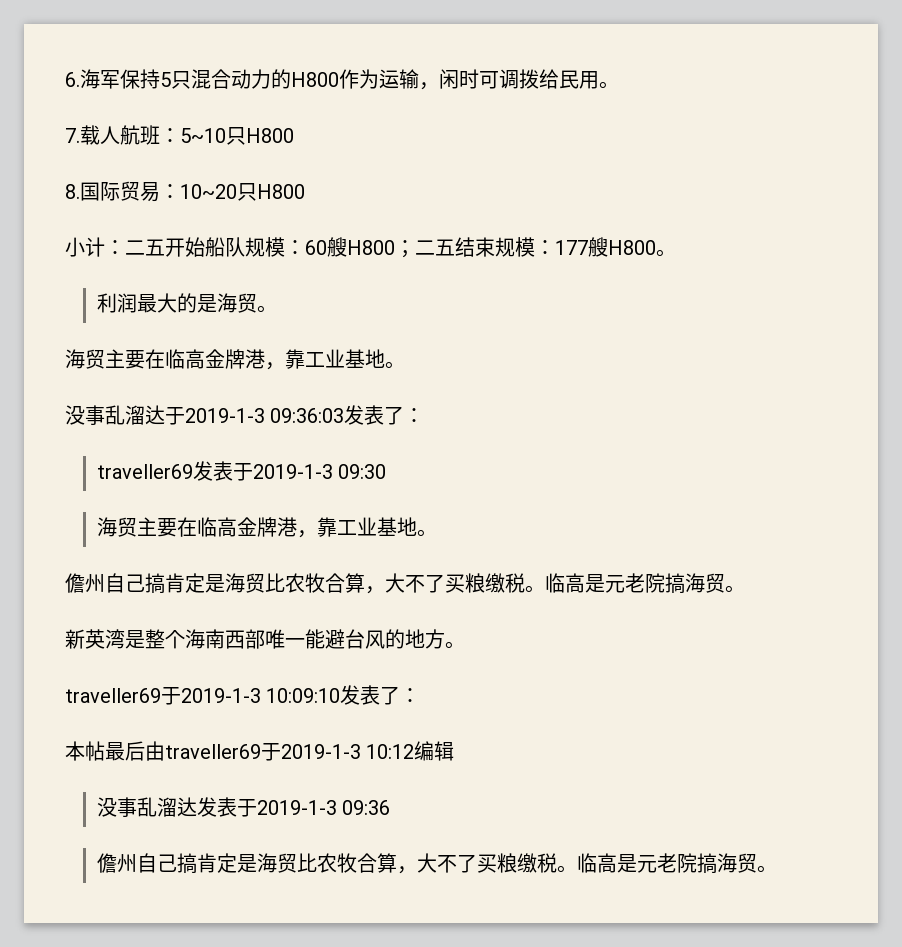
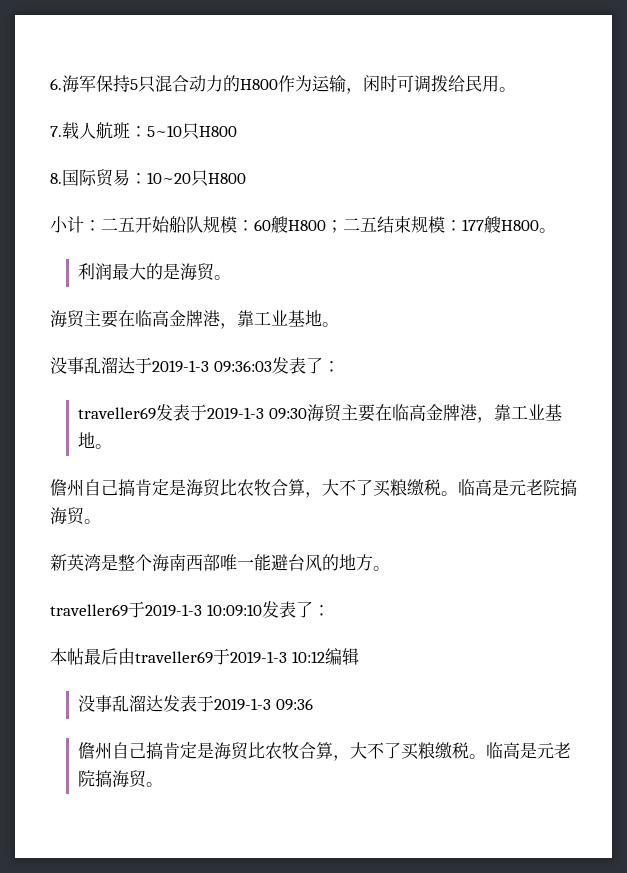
(387, 471) // -> (307, 414) none

